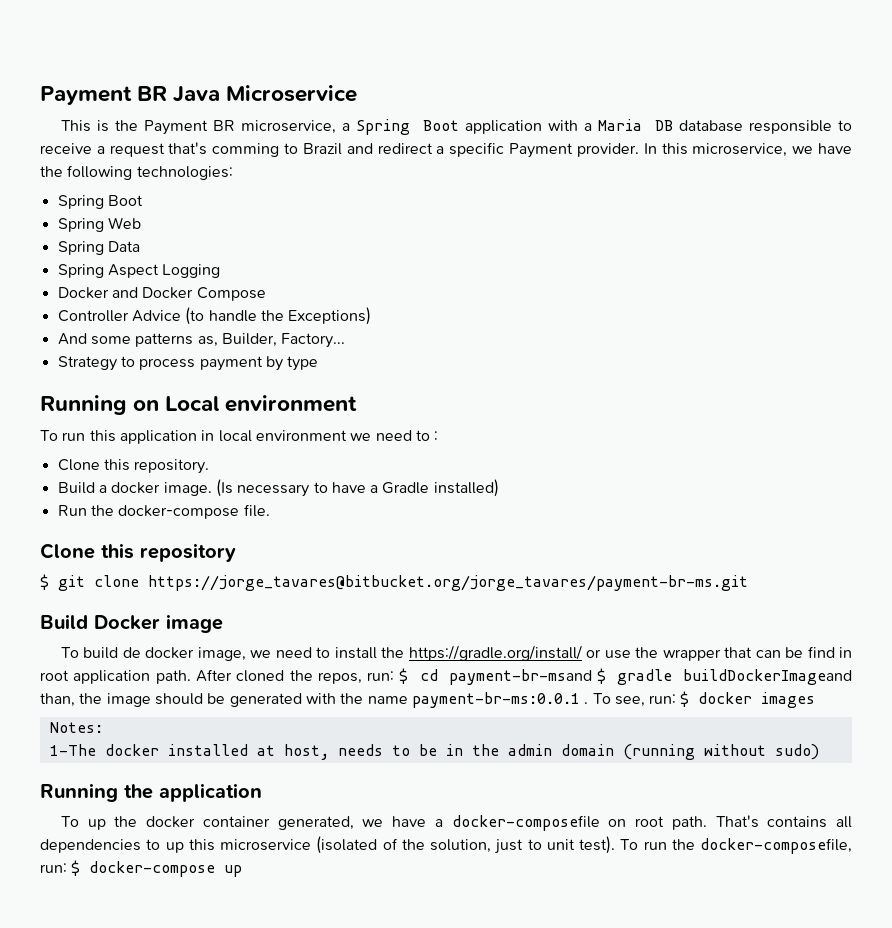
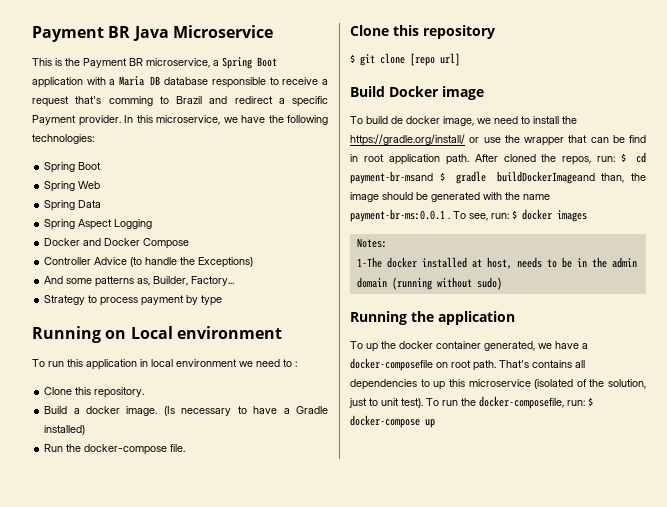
[148,575,748,591] https://jorge_tavares@bitbucket.org/jorge_tavares/payment-br-ms.git -> [410,53,460,66] [repo url]

